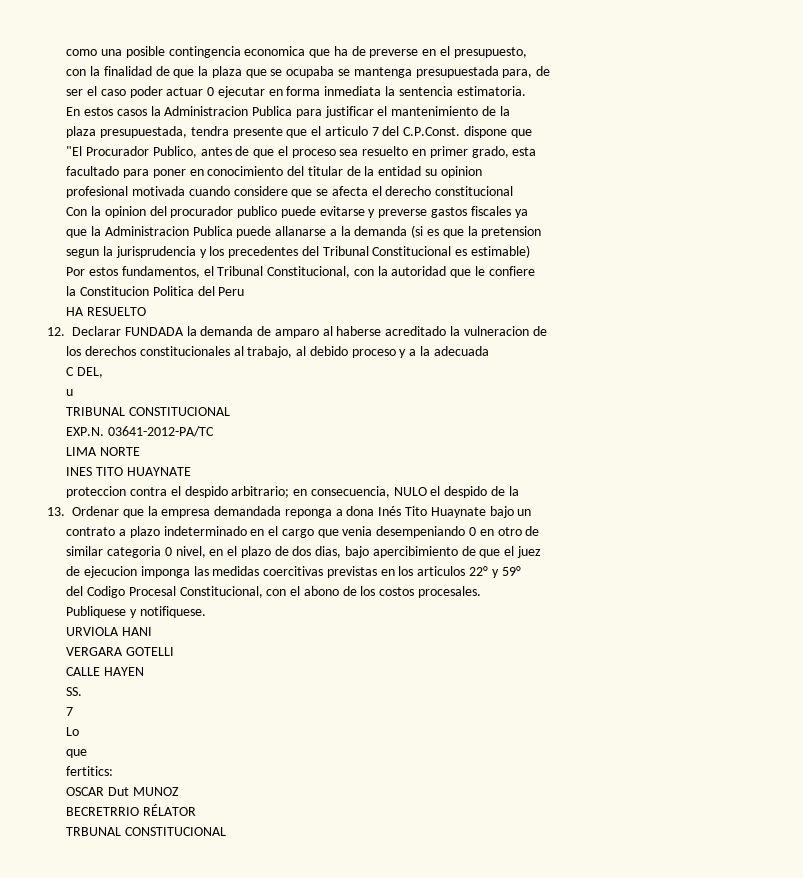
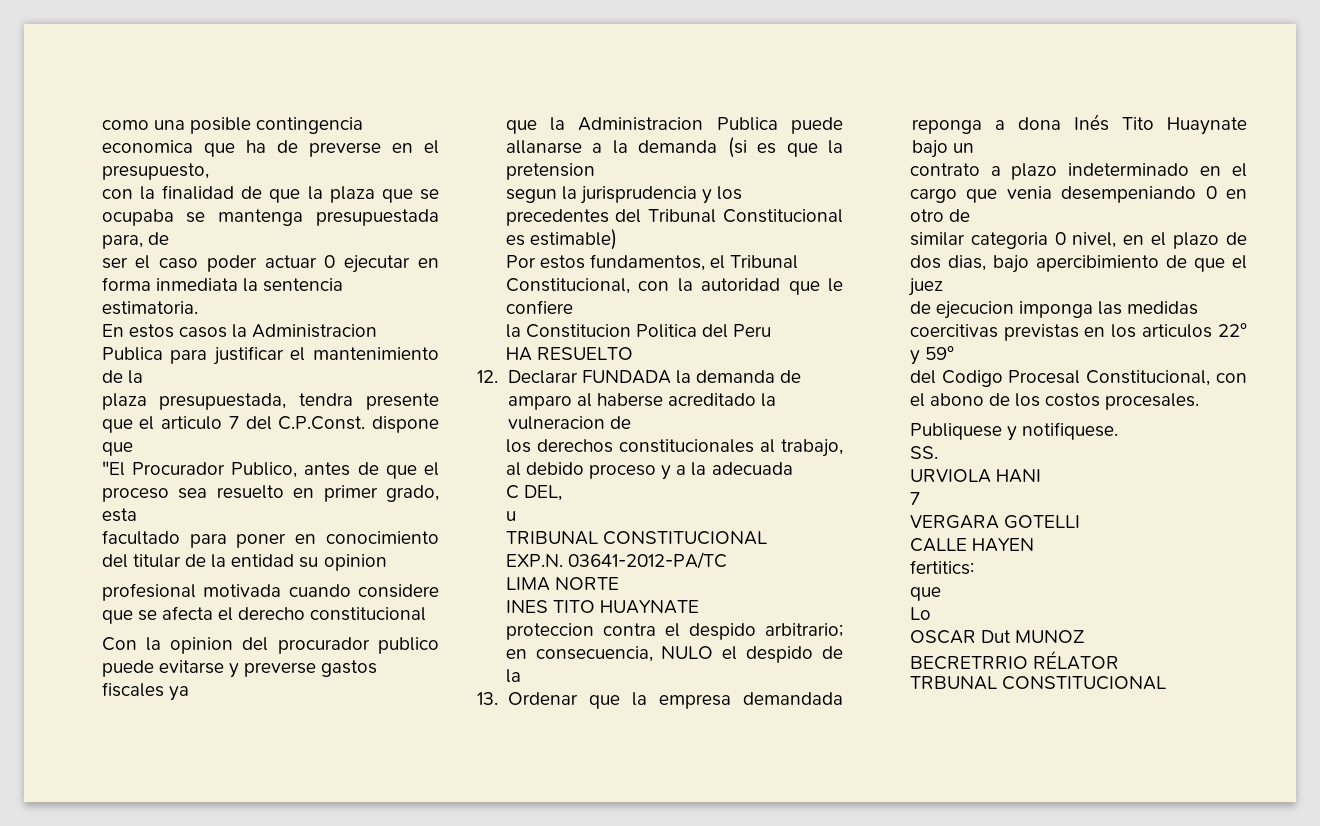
(206, 612) none -> [909,446,938,459] // SS.
(152, 631) none -> [909,492,920,505] // 7
[66,687,83,696] [66,707,74,716] [66,727,80,736] [66,749,88,758] [66,766,114,776] SS. // 7 // Lo // que // fertitics: -> [909,560,974,575] [909,587,941,601] [909,607,931,620] fertitics: // que // Lo

